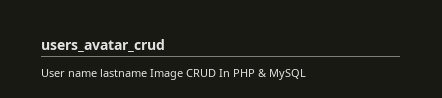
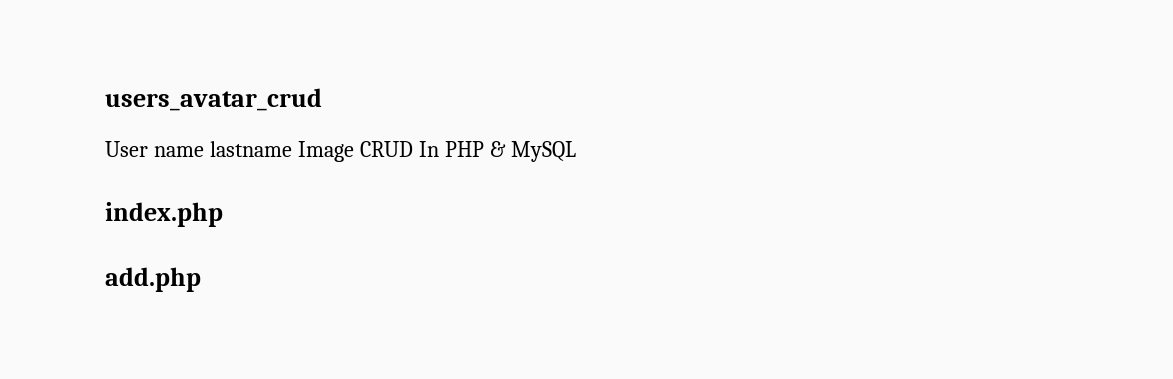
(306, 74) none -> [105,202,223,227] [105,267,201,292] // index.php // add.php

